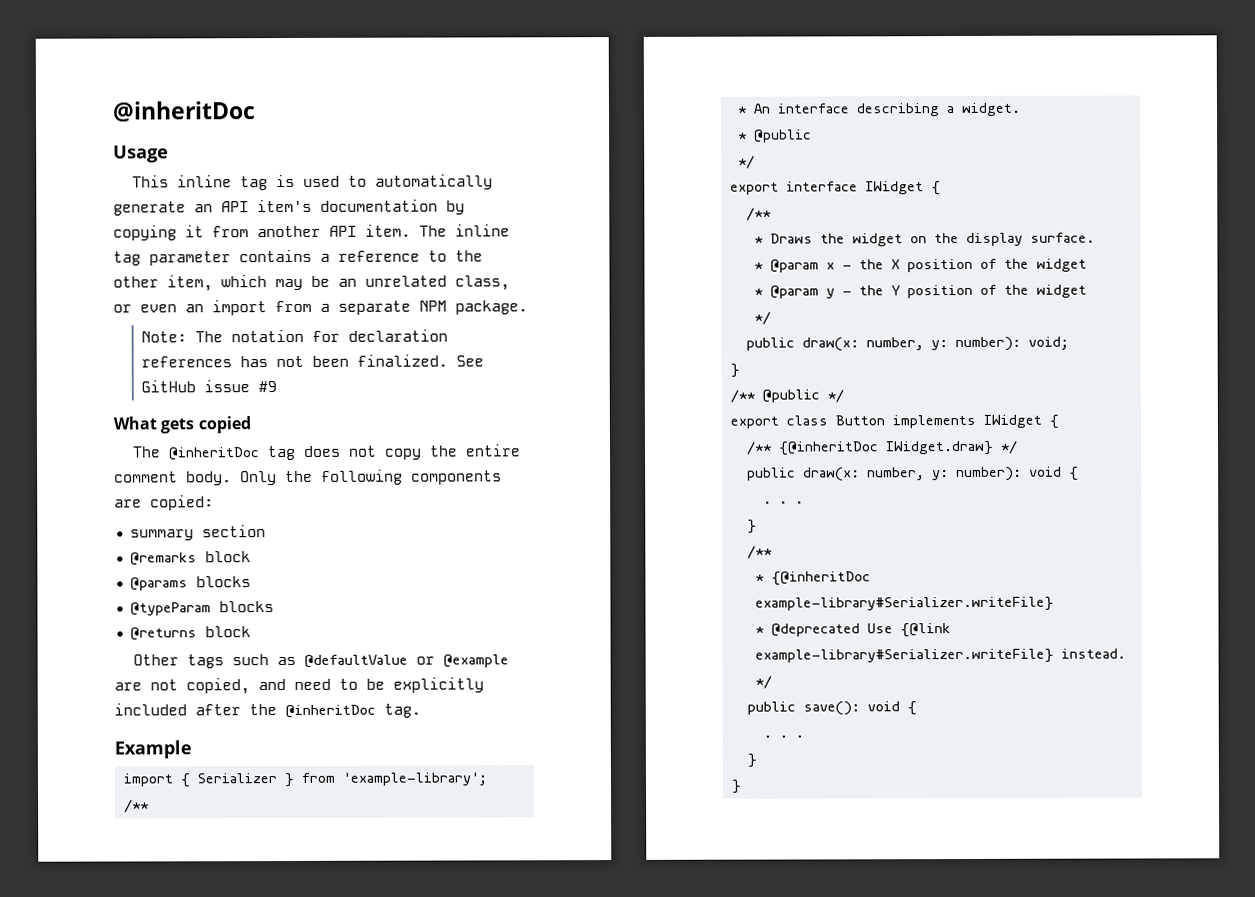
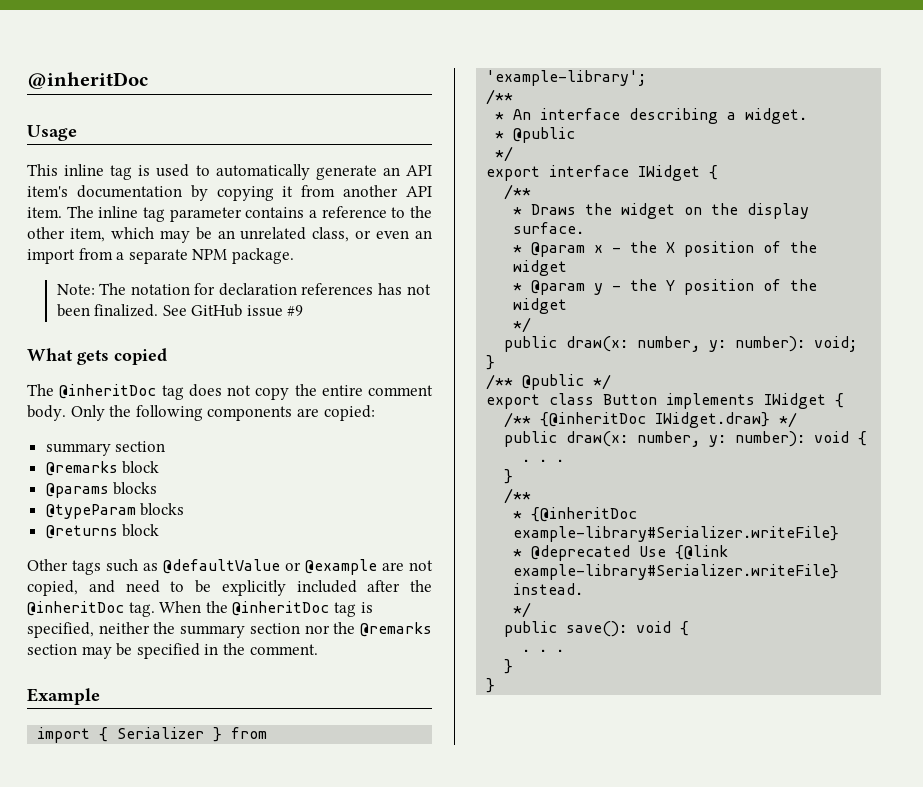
(421, 710) none -> [159,601,373,617] [27,622,433,638] [27,643,318,659] When the @inheritDoc tag is specified, neither the summary section nor the @remarks section may be specified in the comment.

